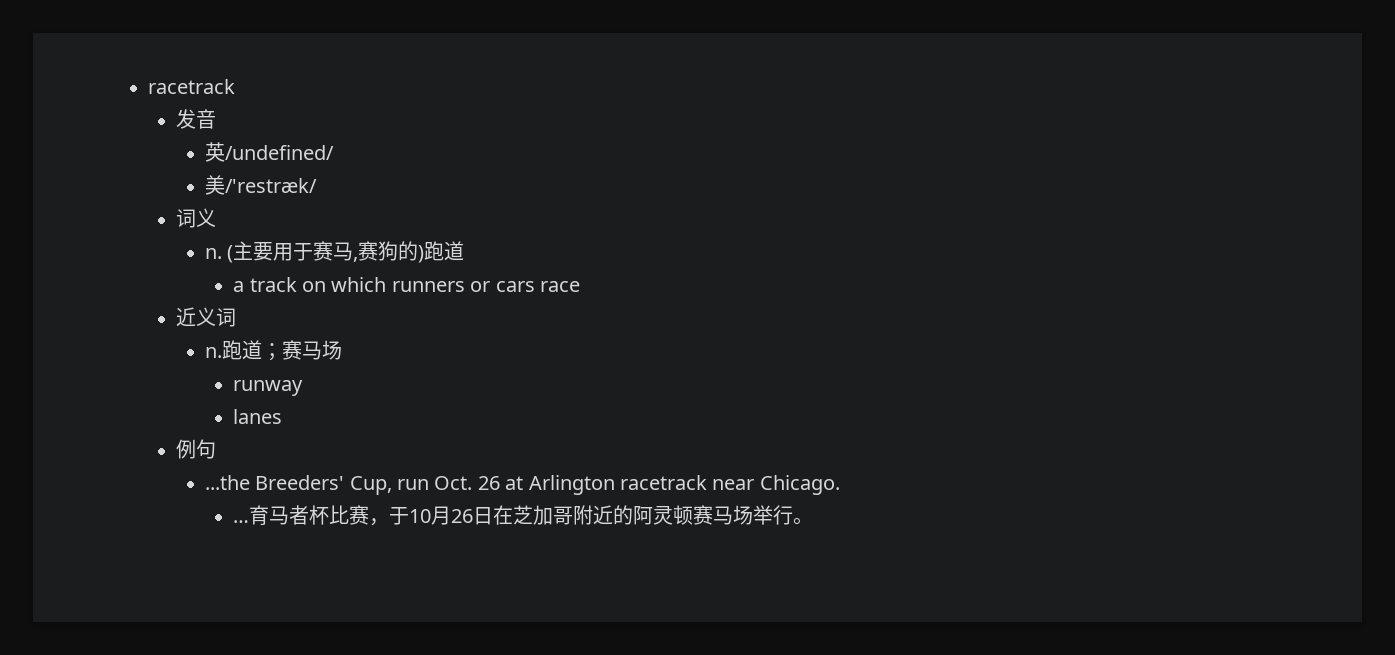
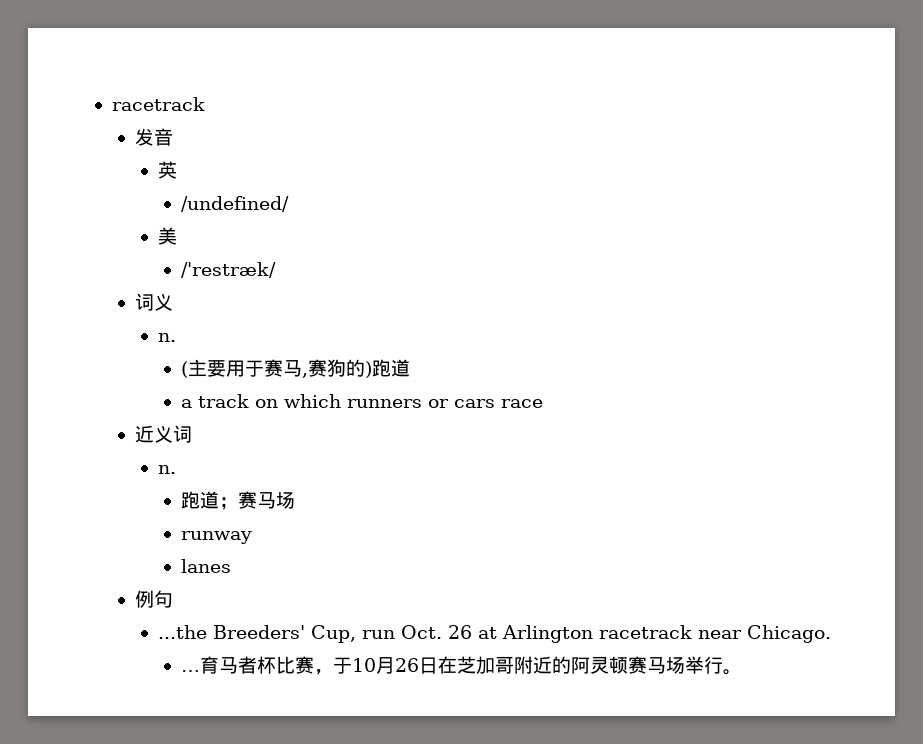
(225, 152) none -> (177, 170) //
(225, 185) none -> (177, 236) //
(222, 253) none -> (176, 337) //
(222, 352) none -> (176, 469) //

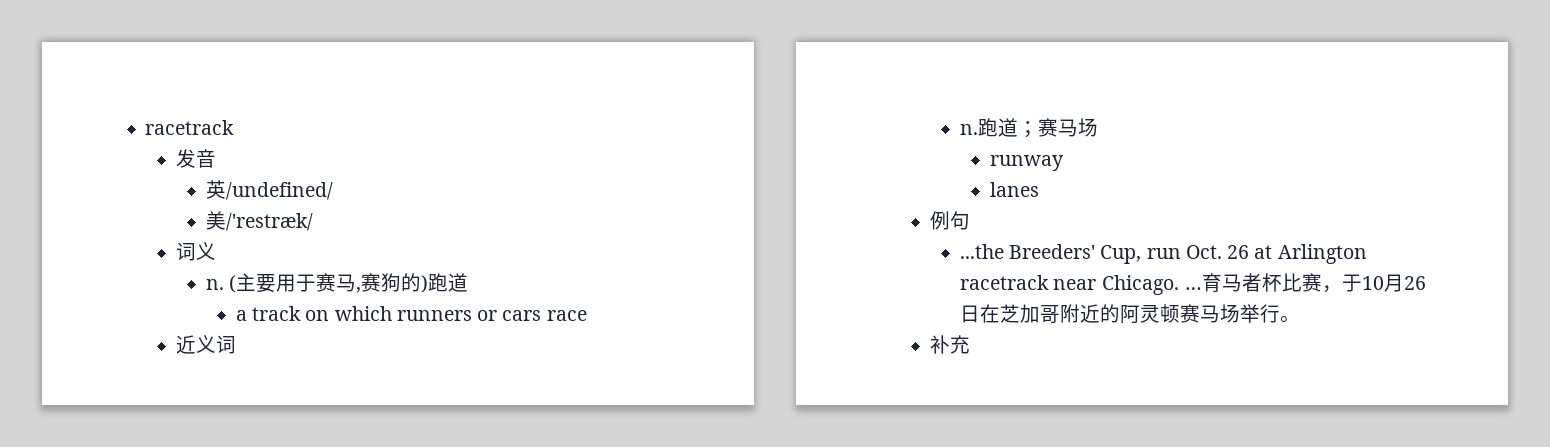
(177, 170) // -> (226, 189) none
(177, 236) // -> (226, 220) none
(176, 337) // -> (224, 284) none
(176, 469) // -> (978, 129) none
(831, 634) // -> (1180, 285) none
(742, 672) none -> [929,335,970,354] // 补充

